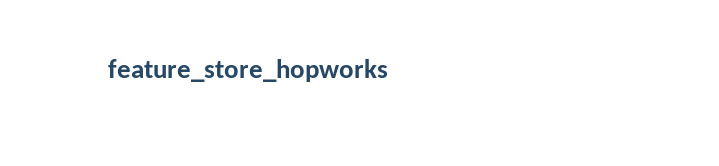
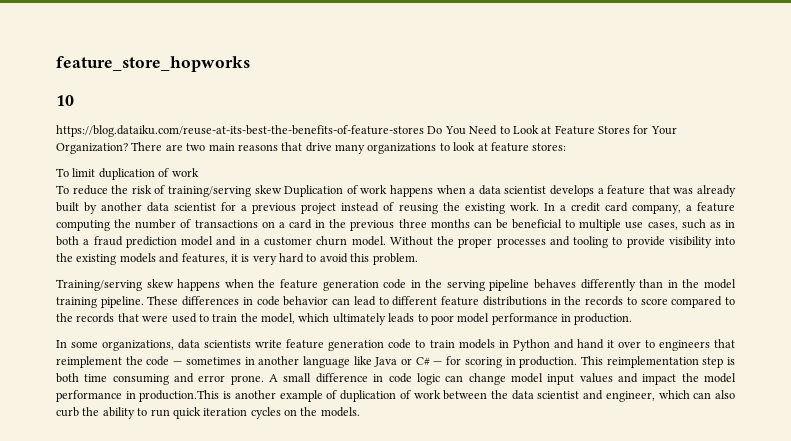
(388, 70) none -> [56,95,74,106] [56,125,677,137] [56,142,567,154] [56,168,199,180] [56,185,737,197] [56,202,735,214] [56,219,735,231] [56,236,735,248] [56,253,418,265] [56,279,737,291] [56,296,735,308] [56,313,633,325] [56,339,735,351] [56,356,735,368] [56,373,737,385] [56,390,735,402] [56,407,360,419] // 10 // https://blog.dataiku.com/reuse-at-its-best-the-benefits-of-feature-stores Do You Need to Look at Feature Stores for Your Organization? There are two main reasons that drive many organizations to look at feature stores: // To limit duplication of work // To reduce the risk of training/serving skew Duplication of work happens when a data scientist develops a feature that was already built by another data scientist for a previous project instead of reusing the existing work. In a credit card company, a feature computing the number of transactions on a card in the previous three months can be beneficial to multiple use cases, such as in both a fraud prediction model and in a customer churn model. Without the proper processes and tooling to provide visibility into the existing models and features, it is very hard to avoid this problem. // Training/serving skew happens when the feature generation code in the serving pipeline behaves differently than in the model training pipeline. These differences in code behavior can lead to different feature distributions in the records to score compared to the records that were used to train the model, which ultimately leads to poor model performance in production. // In some organizations, data scientists write feature generation code to train models in Python and hand it over to engineers that reimplement the code — sometimes in another language like Java or C# — for scoring in production. This reimplementation step is both time consuming and error prone. A small difference in code logic can change model input values and impact the model performance in production.This is another example of duplication of work between the data scientist and engineer, which can also curb the ability to run quick iteration cycles on the models.

